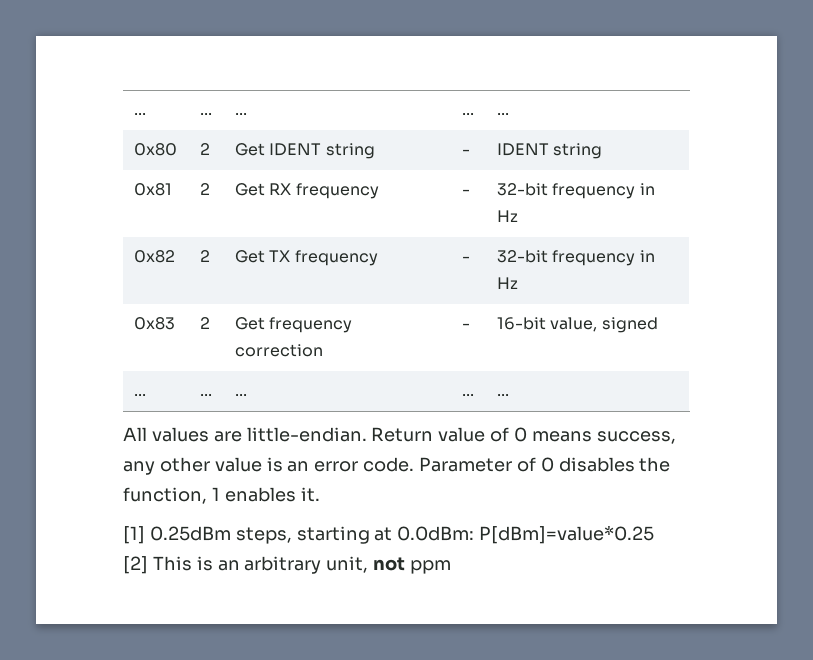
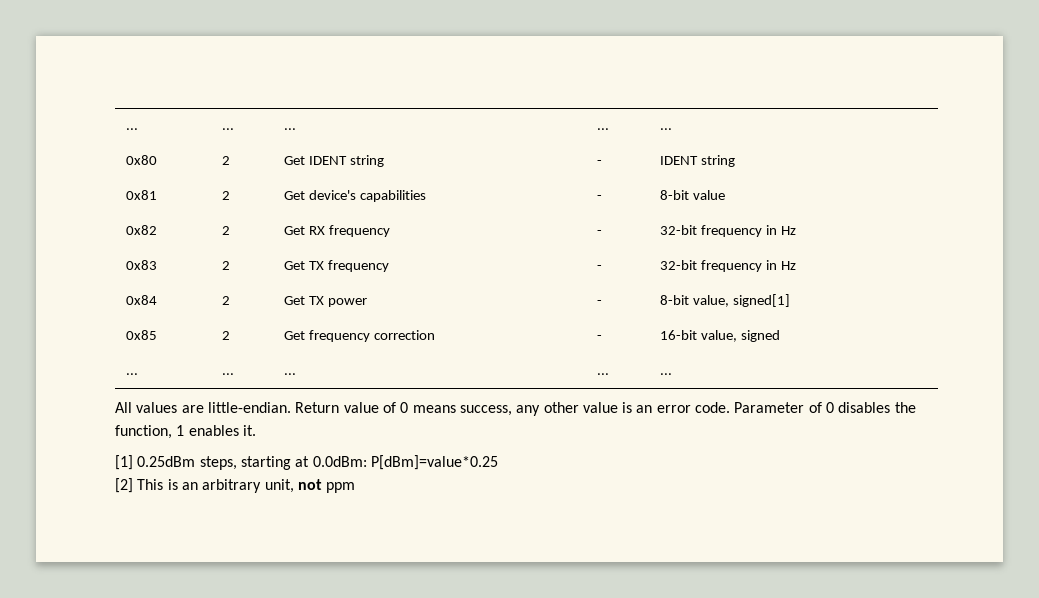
(211, 189) none -> [284,190,426,202] [597,195,603,200] [660,190,726,200] [126,225,158,235] [222,226,231,235] | Get device's capabilities | - | 8-bit value // 0x82 | 2
[134,250,176,263] 0x82 -> [126,260,158,270] 0x83
[134,317,176,330] 0x83 -> [126,295,158,305] [222,296,231,305] [284,296,367,307] [597,300,603,305] [660,294,790,307] [126,330,158,340] 0x84 | 2 | Get TX power | - | 8-bit value, signed[1] // 0x85

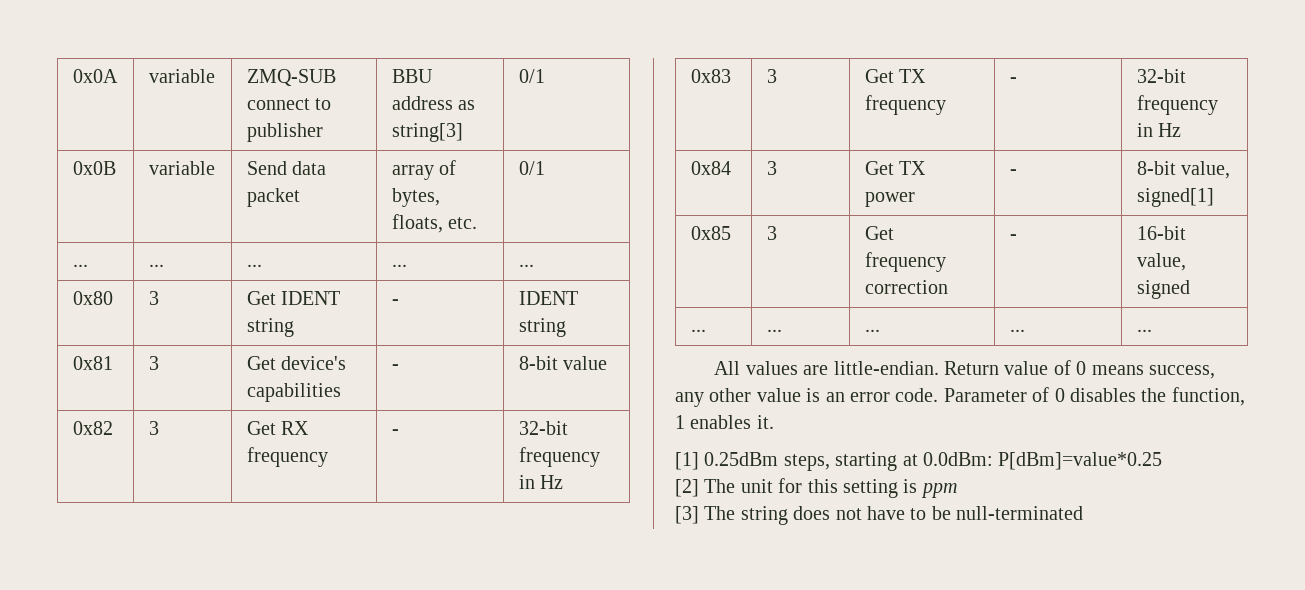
(126, 129) none -> [72,69,118,83] [148,69,215,83] [246,69,336,86] [246,98,331,110] [246,123,323,142] [391,69,433,83] [391,96,475,110] [391,123,463,142] [518,69,545,83] [72,161,116,175] [148,161,215,175] [246,161,326,175] [246,188,300,207] [391,160,456,180] [391,188,440,207] [391,214,477,233] [518,161,545,175] 0x0A | variable | ZMQ-SUB connect to publisher | BBU address as string[3] | 0/1 // 0x0B | variable | Send data packet | array of bytes, floats, etc. | 0/1 //
[222,156,231,165] 2 -> [148,291,159,305] 3
[222,191,231,200] 2 -> [148,356,159,370] 3
[222,226,231,235] 2 -> [148,421,159,435] 3
[222,261,231,270] 2 -> [766,69,777,83] 3
[222,296,231,305] 2 -> [766,161,777,175] 3
[222,331,231,340] 2 -> [766,226,777,240] 3
[137,479,356,493] This is an arbitrary unit, not ppm -> [704,478,957,498] [675,506,1084,525] The unit for this setting is ppm // [3] The string does not have to be null-terminated

